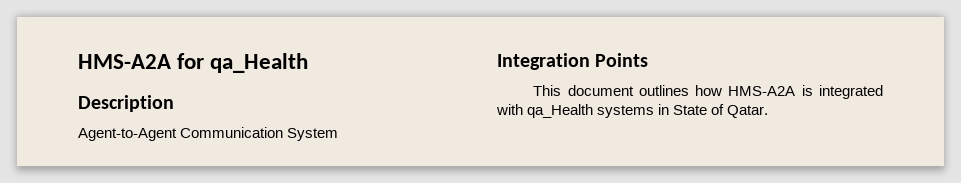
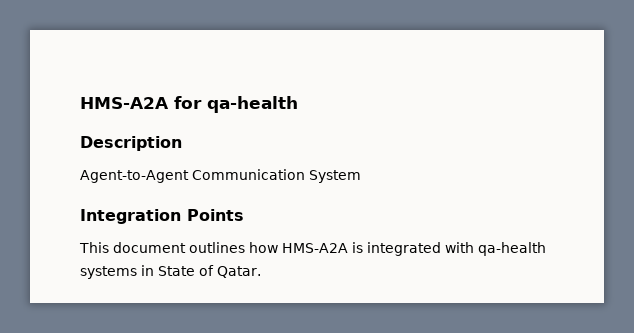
[210,53,309,73] qa_Health -> [207,96,298,113] qa-health
[527,104,594,118] qa_Health -> [478,242,546,256] qa-health

